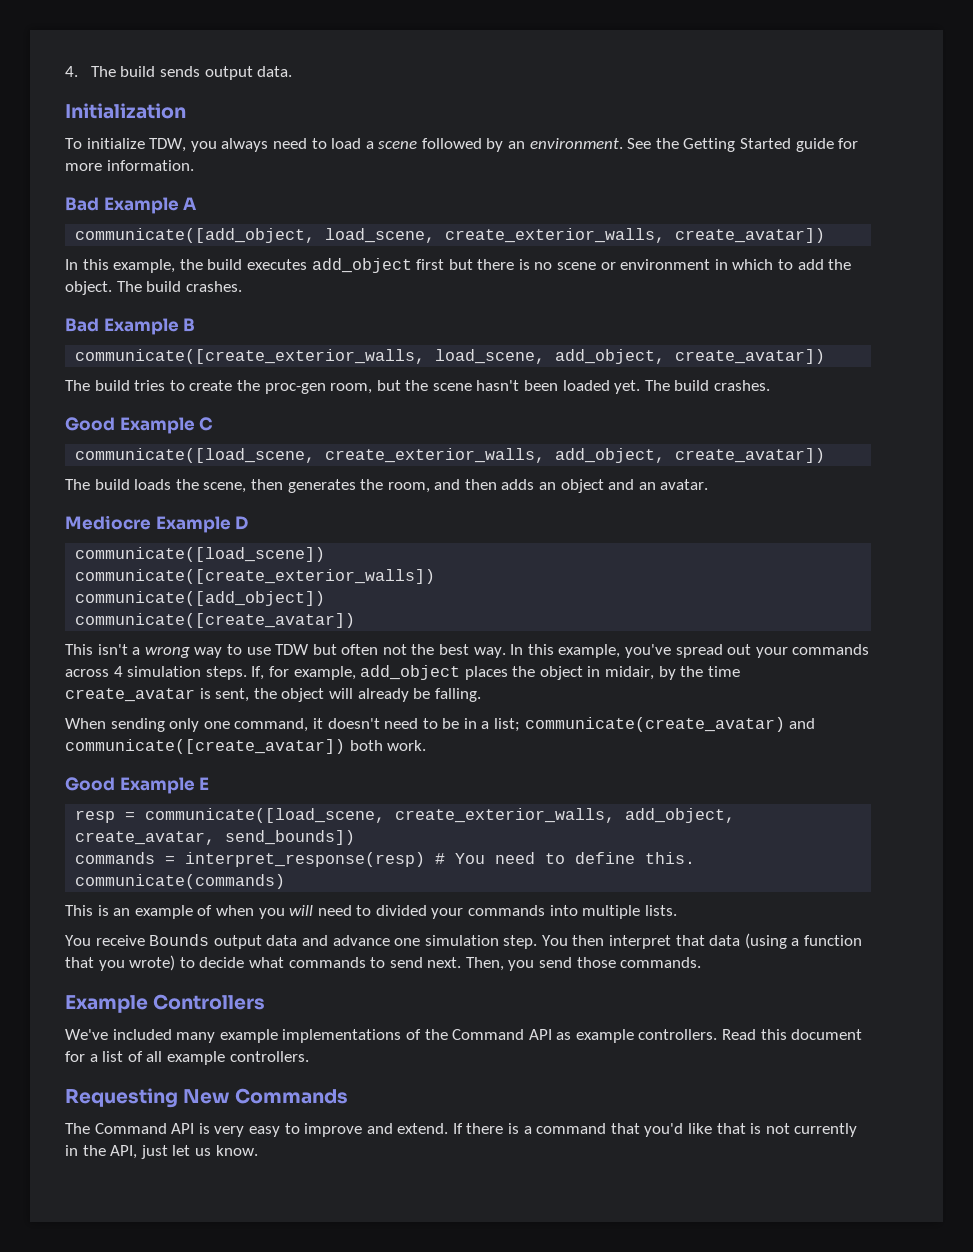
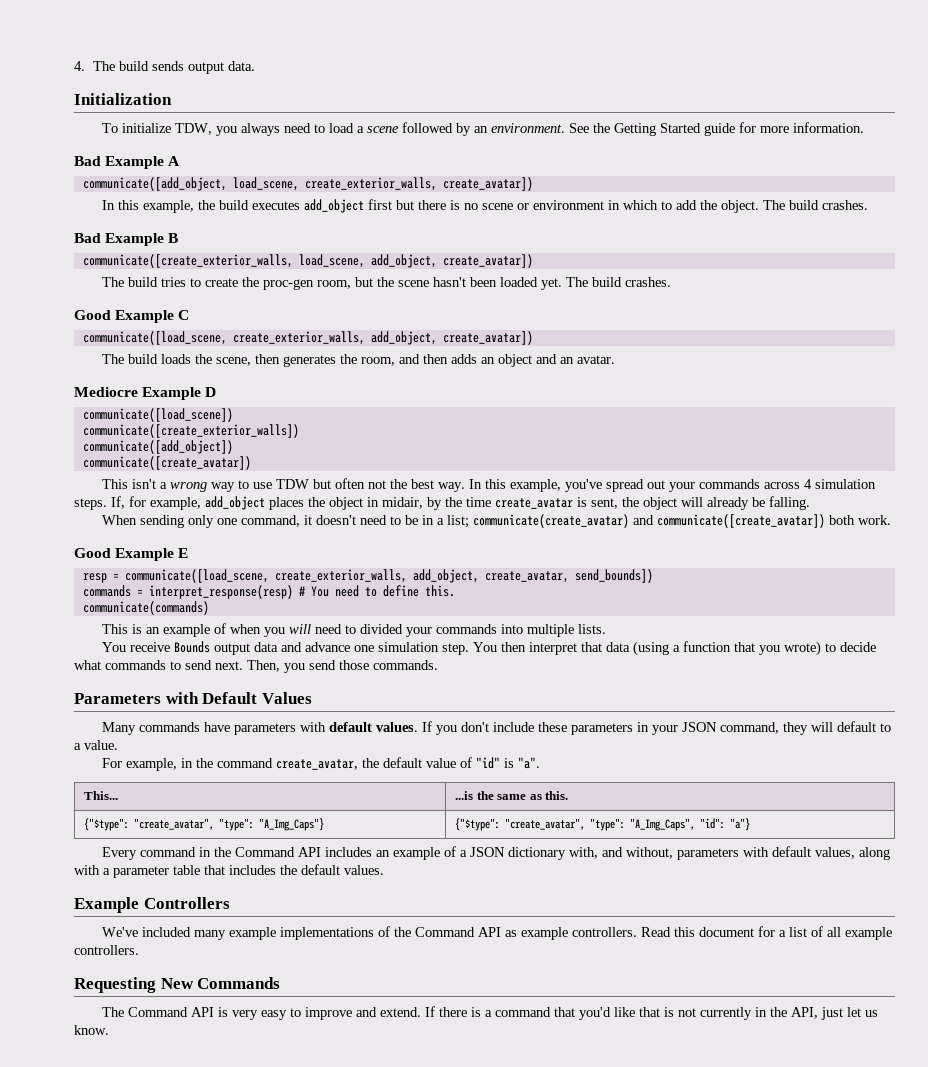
(702, 962) none -> [74,692,312,704] [102,721,892,735] [74,740,118,750] [102,757,541,771] [84,791,119,800] [455,791,569,800] [84,818,325,831] [455,818,751,831] [102,846,891,860] [74,864,384,878] // Parameters with Default Values // Many commands have parameters with default values. If you don't include these parameters in your JSON command, they will default to a value. // For example, in the command create_avatar, the default value of "id" is "a". // This... | ...is the same as this. // {"$type": "create_avatar", "type": "A_Img_Caps"} | {"$type": "create_avatar", "type": "A_Img_Caps", "id": "a"} // Every command in the Command API includes an example of a JSON dictionary with, and without, parameters with default values, along with a parameter table that includes the default values.

